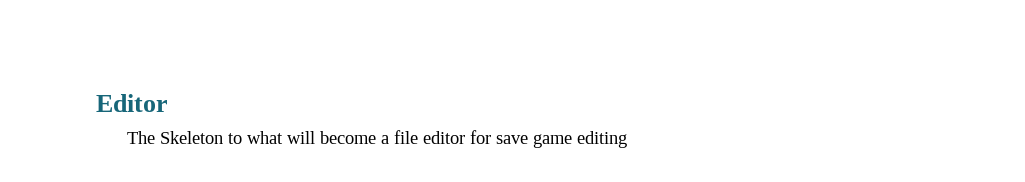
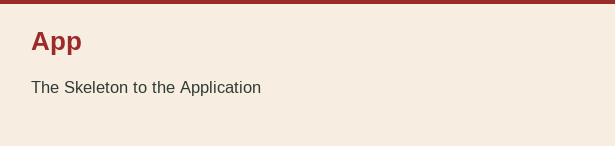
[96,94,168,112] Editor -> [31,32,82,55] App
[247,130,628,148] what will become a file editor for save game editing -> [152,81,261,96] the Application

